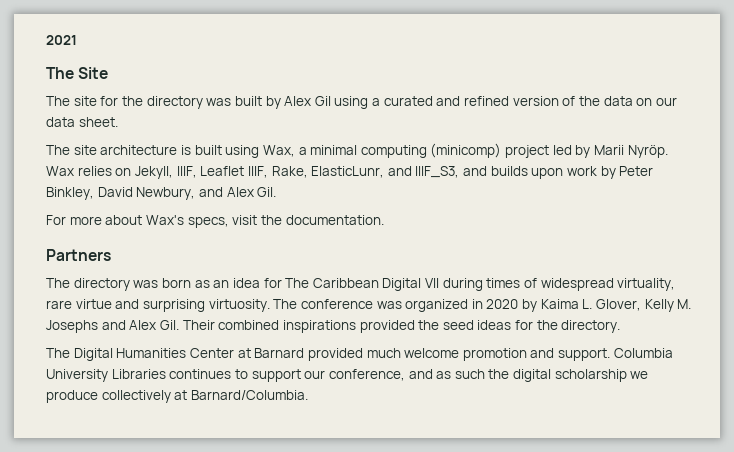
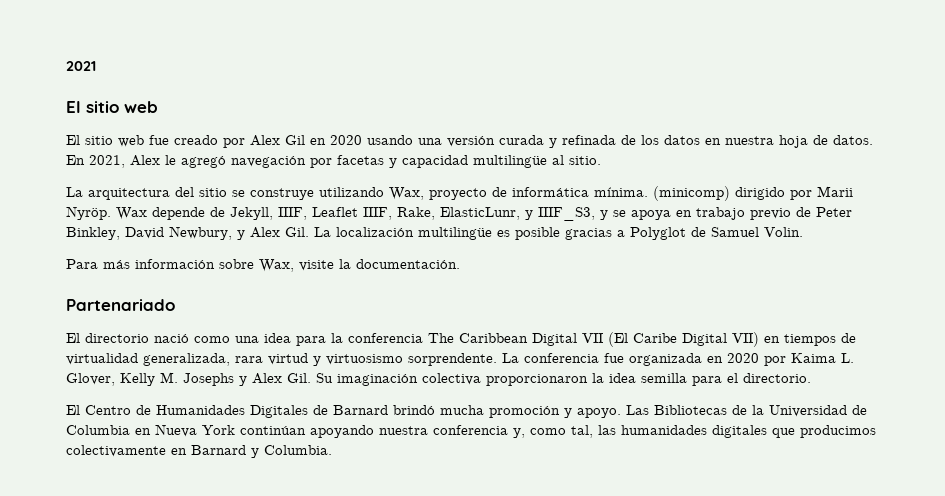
[46,67,109,79] [46,96,677,109] [46,117,118,127] [46,143,591,158] The Site // The site for the directory was built by Alex Gil using a curated and refined version of the data on our data sheet. // The site architecture is built using Wax, a minimal computing (minicomp) project led by -> [66,101,158,113] [66,135,873,148] [66,155,601,168] [66,186,812,201] El sitio web // El sitio web fue creado por Alex Gil en 2020 usando una versión curada y refinada de los datos en nuestra hoja de datos. En 2021, Alex le agregó navegación por facetas y capacidad multilingüe al sitio. // La arquitectura del sitio se construye utilizando Wax, proyecto de informática mínima. (minicomp) dirigido por
[77,166,132,176] relies on -> [152,207,225,220] depende de
[387,166,616,179] and IIIF_S3, and builds upon work by -> [525,207,811,221] y IIIF_S3, y se apoya en trabajo previo de
[198,187,277,197] [46,215,384,228] [46,249,111,261] [46,278,676,291] [46,299,538,312] and Alex Gil. // For more about Wax's specs, visit the documentation. // Partners // The directory was born as an idea for The Caribbean Digital VII during times of widespread virtuality, rare virtue and surprising virtuosity. The conference was organized in 2020 by -> [237,227,803,240] [66,259,460,272] [66,299,175,311] [66,332,856,347] [66,353,786,366] y Alex Gil. La localización multilingüe es posible gracias a Polyglot de Samuel Volin. // Para más información sobre Wax, visite la documentación. // Partenariado // El directorio nació como una idea para la conferencia The Caribbean Digital VII (El Caribe Digital VII) en tiempos de virtualidad generalizada, rara virtud y virtuosismo sorprendente. La conferencia fue organizada en 2020 por
[101,320,621,333] [46,348,673,361] [46,369,649,382] [46,390,308,403] and Alex Gil. Their combined inspirations provided the seed ideas for the directory. // The Digital Humanities Center at Barnard provided much welcome promotion and support. Columbia University Libraries continues to support our conference, and as such the digital scholarship we produce collectively at Barnard/Columbia. -> [239,373,811,386] [66,405,867,418] [66,424,876,438] [66,445,332,458] y Alex Gil. Su imaginación colectiva proporcionaron la idea semilla para el directorio. // El Centro de Humanidades Digitales de Barnard brindó mucha promoción y apoyo. Las Bibliotecas de la Universidad de Columbia en Nueva York continúan apoyando nuestra conferencia y, como tal, las humanidades digitales que producimos colectivamente en Barnard y Columbia.

